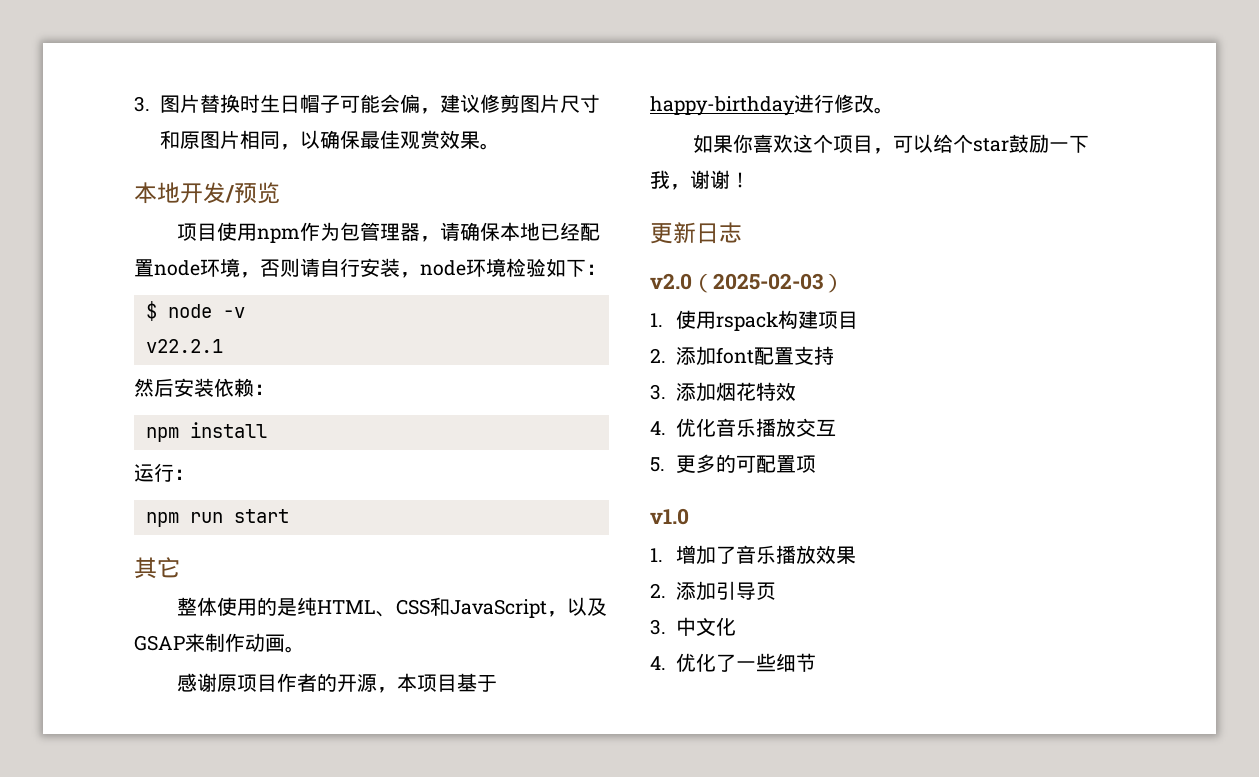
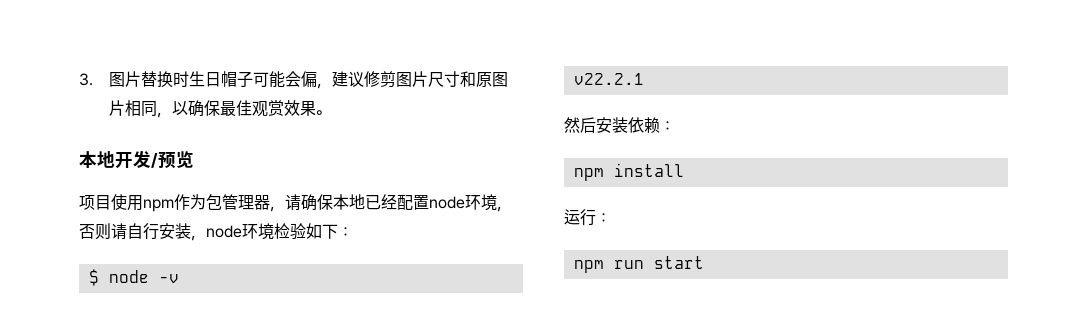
[134,557,180,579] [176,597,607,618] [134,633,305,653] [176,673,497,693] [650,94,894,116] [692,134,1089,154] [650,170,750,190] [650,222,742,244] [650,273,844,293] [650,310,859,331] [650,346,835,366] [650,382,797,402] [650,418,837,437] [650,454,817,473] [650,508,689,525] [650,545,857,565] [650,581,777,601] [650,617,737,636] [650,653,817,672] // 其它 // 整体使用的是纯HTML、CSS和JavaScript，以及GSAP来制作动画。 // 感谢原项目作者的开源，本项目基于happy-birthday进行修改。 // 如果你喜欢这个项目，可以给个star鼓励一下我，谢谢！ // 更新日志 // v2.0（2025-02-03） // 1.使用rspack构建项目 // 2.添加font配置支持 // 3.添加烟花特效 // 4.优化音乐播放交互 // 5.更多的可配置项 // v1.0 // 1.增加了音乐播放效果 // 2.添加引导页 // 3.中文化 // 4.优化了一些细节 -> (704, 262) none

